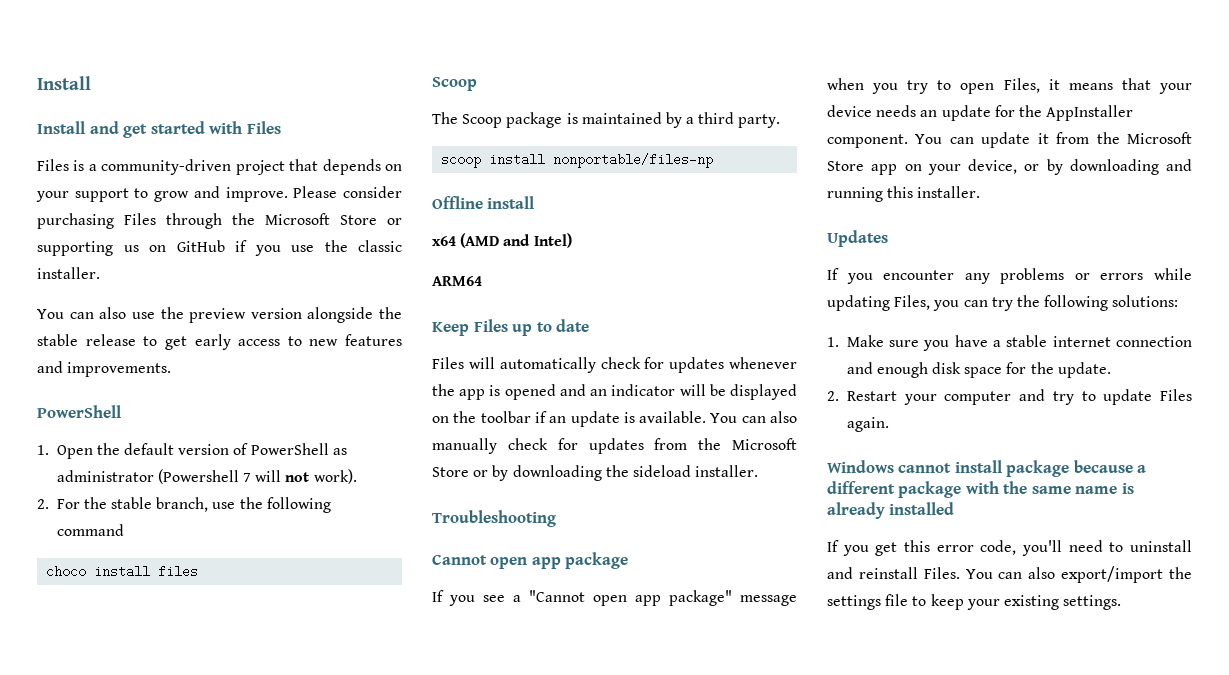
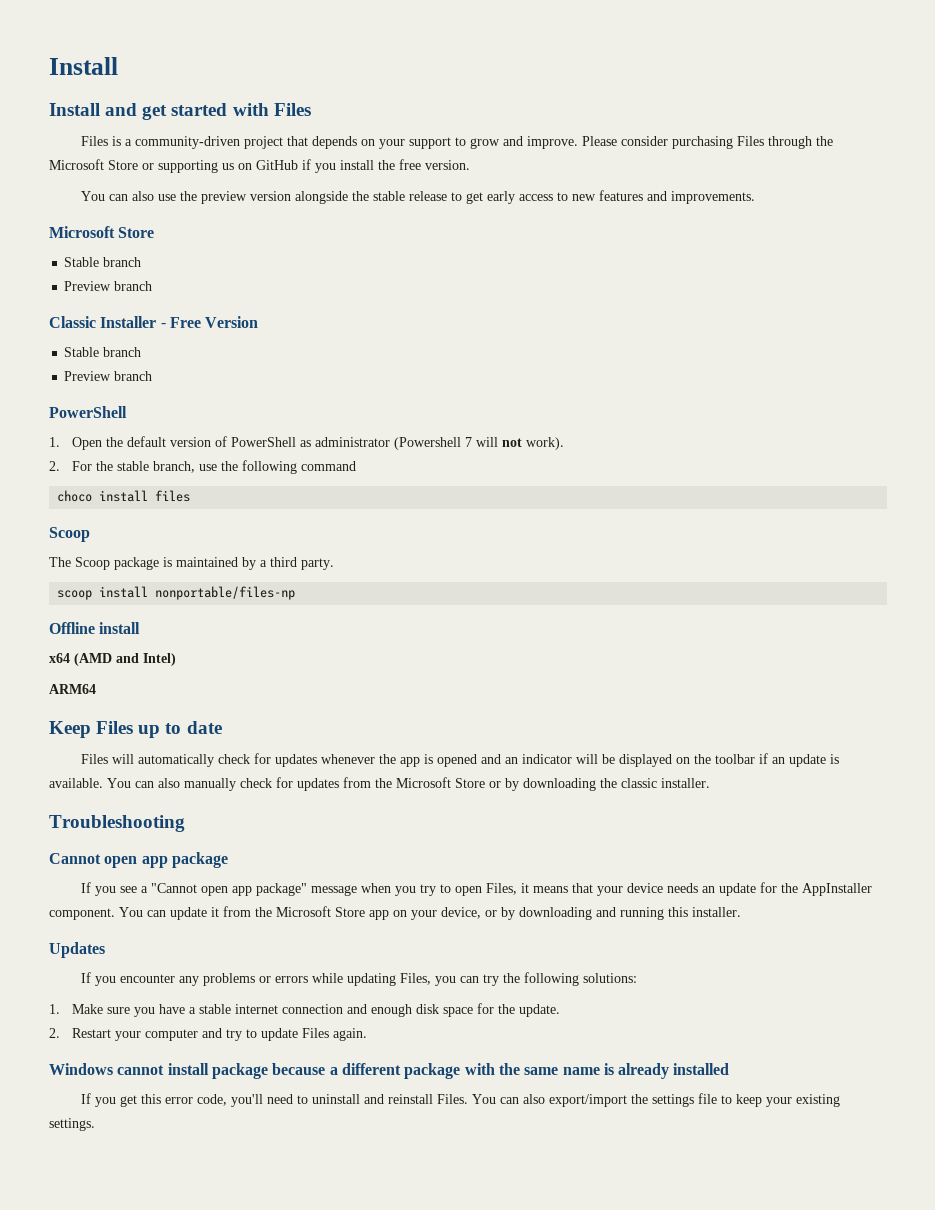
[291,240,402,252] [37,267,100,279] use the classic installer. -> [340,159,470,170] install the free version.
(172, 369) none -> [49,226,155,238] [64,257,142,267] [64,281,153,291] [49,316,259,328] [64,347,142,357] [64,371,153,381] // Microsoft Store // Stable branch // Preview branch // Classic Installer - Free Version // Stable branch // Preview branch
[632,465,691,477] sideload -> [621,778,657,788] classic

